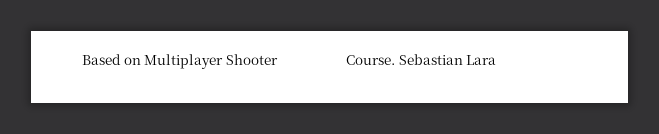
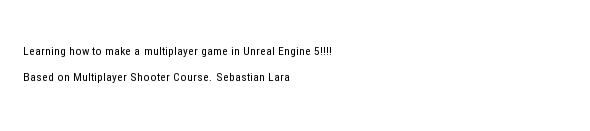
(82, 59) none -> [23,47,333,57] Learning how to make a multiplayer game in Unreal Engine 5!!!! //

